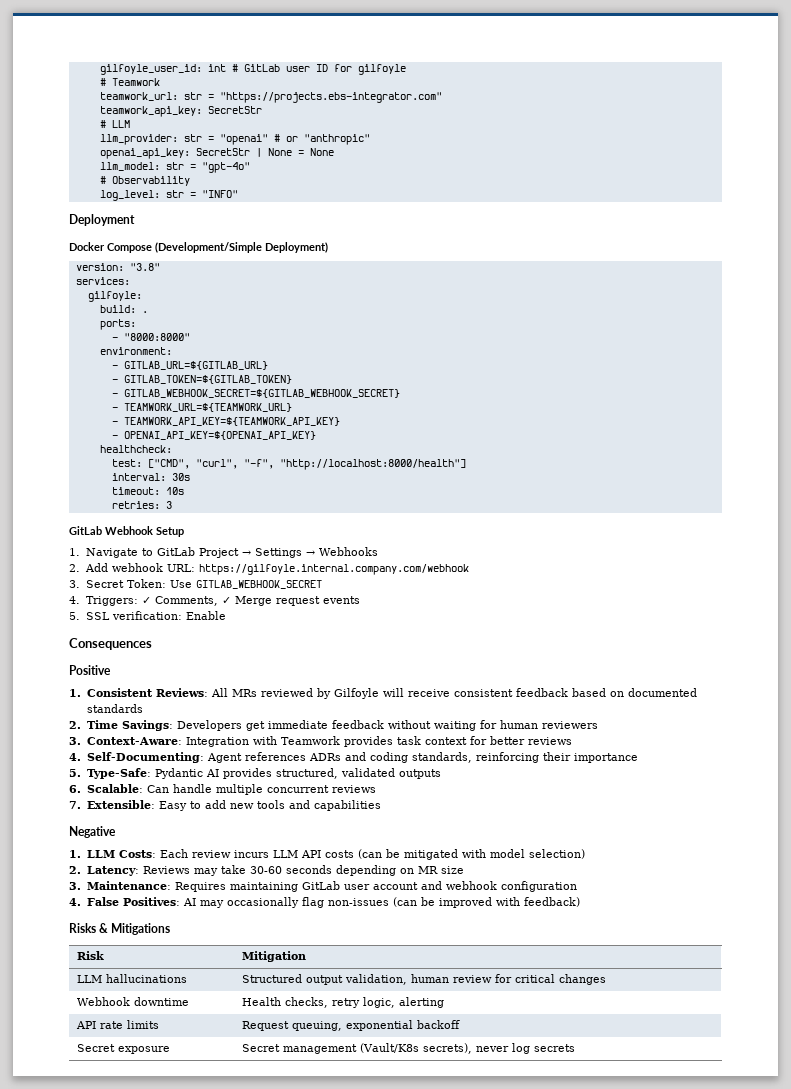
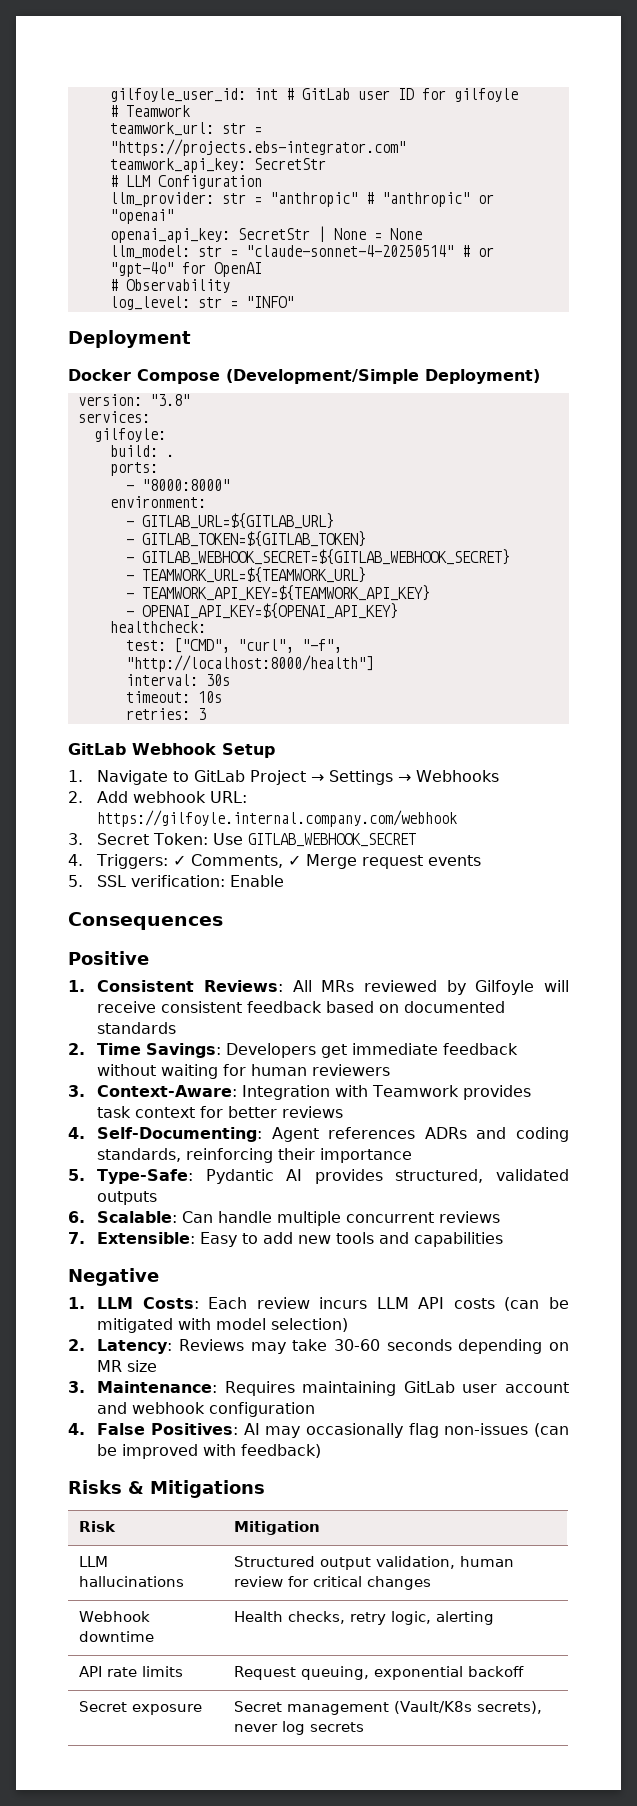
(130, 124) none -> [157,175,262,189] Configuration
[219,134,370,145] "openai" # or "anthropic" -> [269,192,494,207] [109,209,174,224] "anthropic" # "anthropic" or "openai"
(196, 167) none -> [245,245,494,257] "claude-sonnet-4-20250514" # or
(250, 167) none -> [181,262,262,277] for OpenAI

